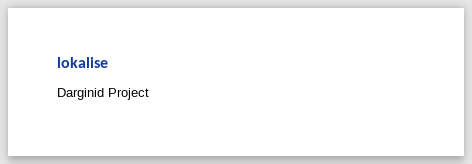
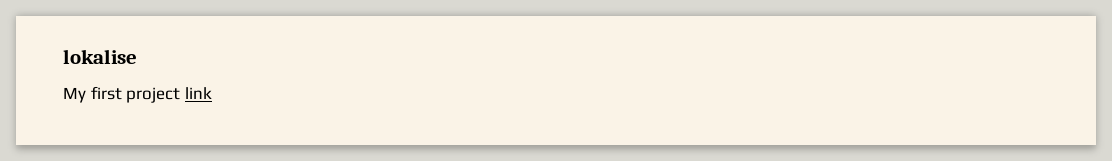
[57,88,149,100] Darginid Project -> [63,86,212,103] My first project link

